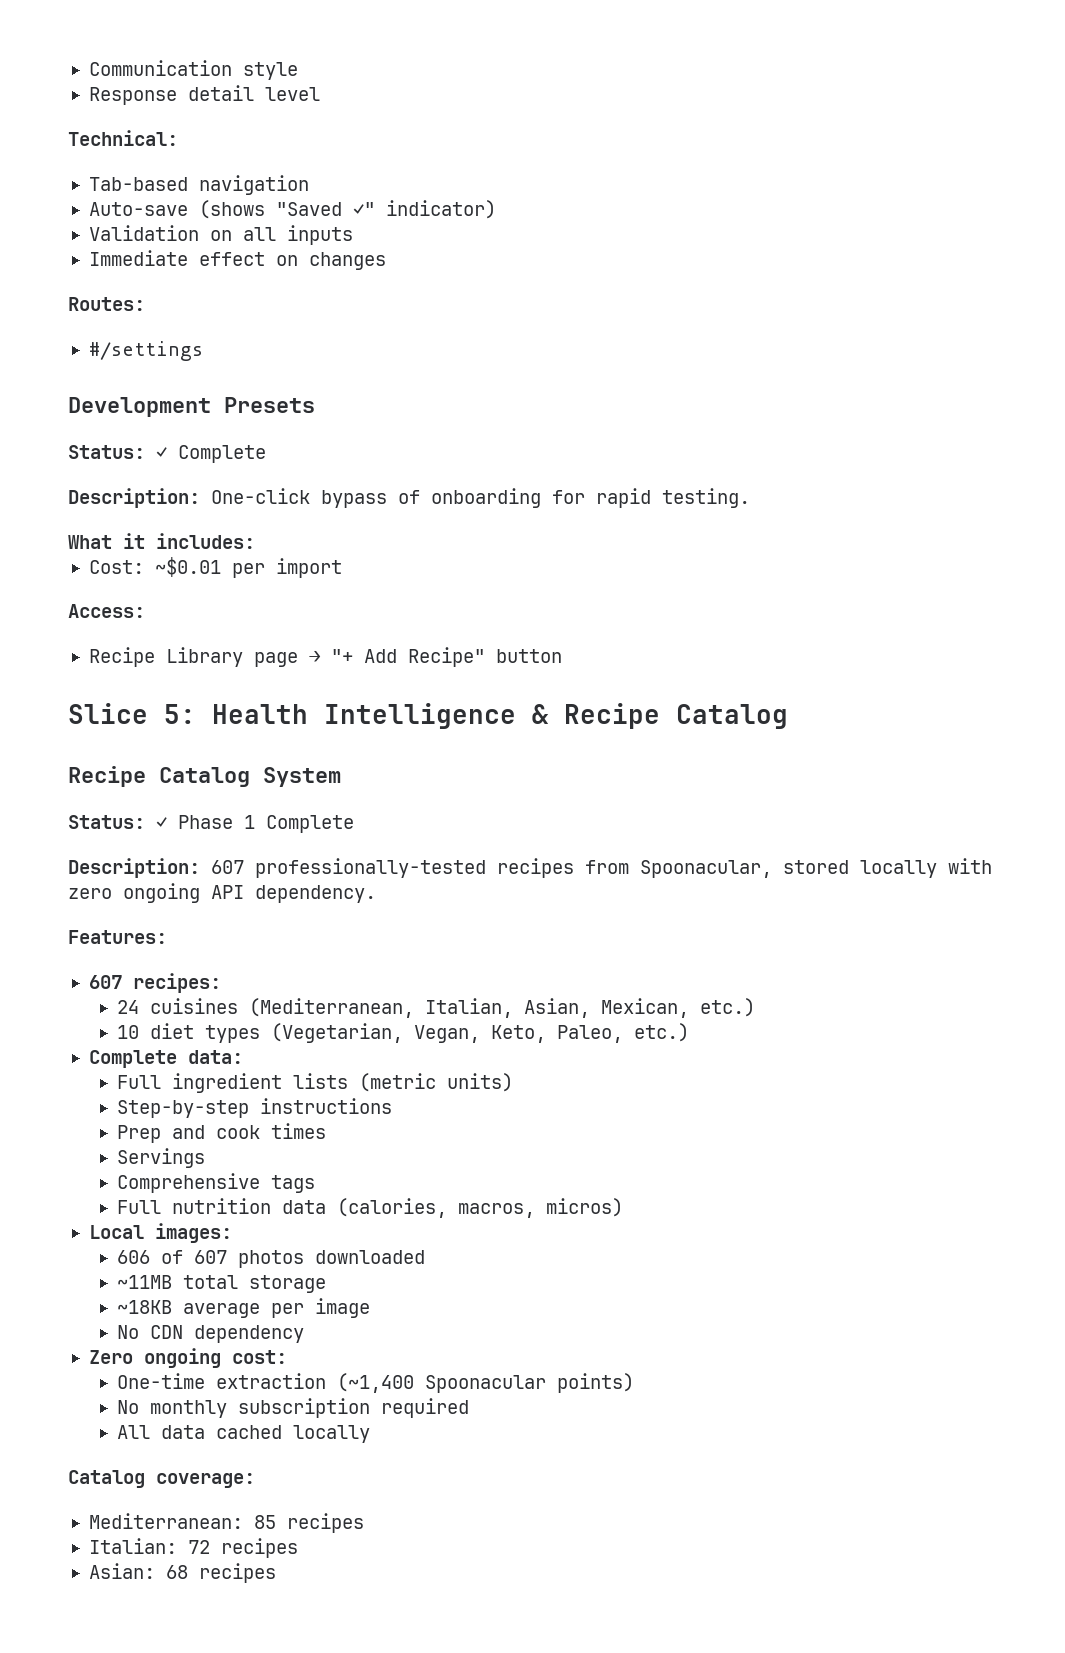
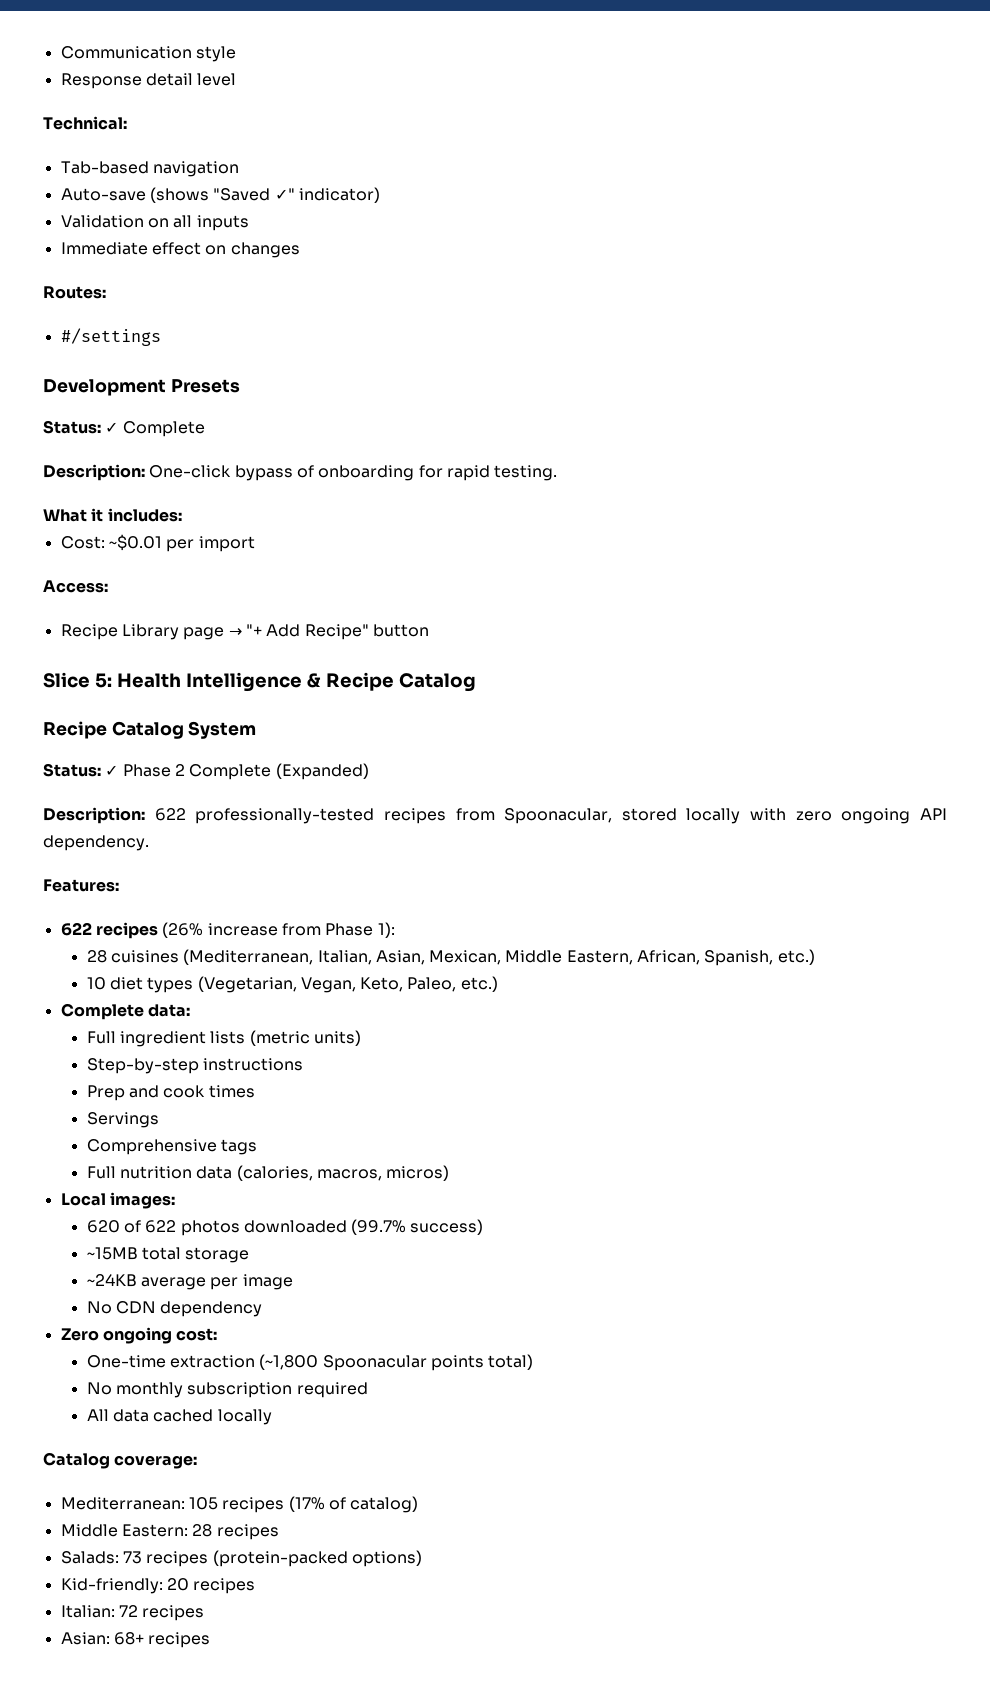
[244,815,354,833] [68,858,244,878] 1 Complete // Description: 607 -> [174,763,369,780] [43,807,186,824] 2 Complete (Expanded) // Description: 622
[88,973,221,993] [117,1000,140,1014] 607 recipes: // 24 -> [60,922,395,939] [86,950,107,963] 622 recipes (26% increase from Phase 1): // 28
(690, 1008) none -> [505,950,774,966] Middle Eastern, African, Spanish,
[117,1250,228,1264] 606 of 607 -> [86,1220,177,1233] 620 of 622
[117,1275,173,1289] // ~11MB -> [351,1219,484,1235] [86,1247,138,1260] (99.7% success) // ~15MB
[117,1300,173,1314] ~18KB -> [86,1274,137,1287] ~24KB
[337,1373,635,1393] (~1,400 Spoonacular points) -> [259,1354,534,1371] (~1,800 Spoonacular points total)
[253,1515,276,1529] 85 -> [188,1496,419,1513] [60,1524,279,1540] [60,1550,422,1567] [60,1578,189,1594] 105 recipes (17% of catalog) // Middle Eastern: 28 recipes // Salads: 73 recipes (protein-packed options) // Kid-friendly: 20
[165,1565,188,1579] 68 -> [113,1632,144,1645] 68+

